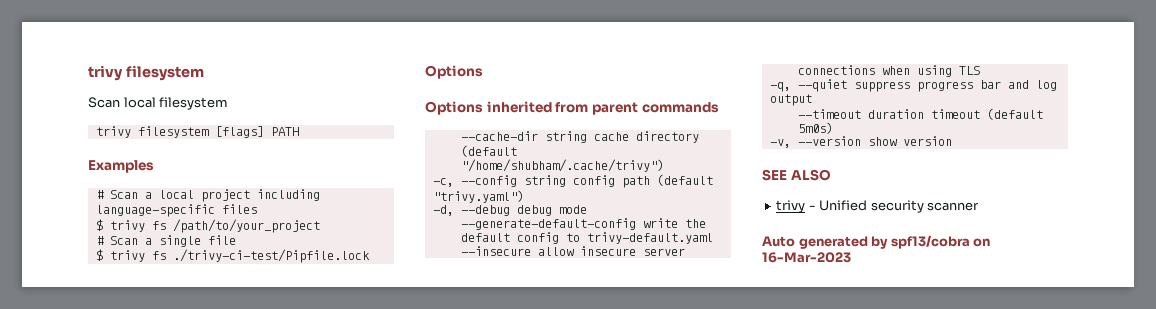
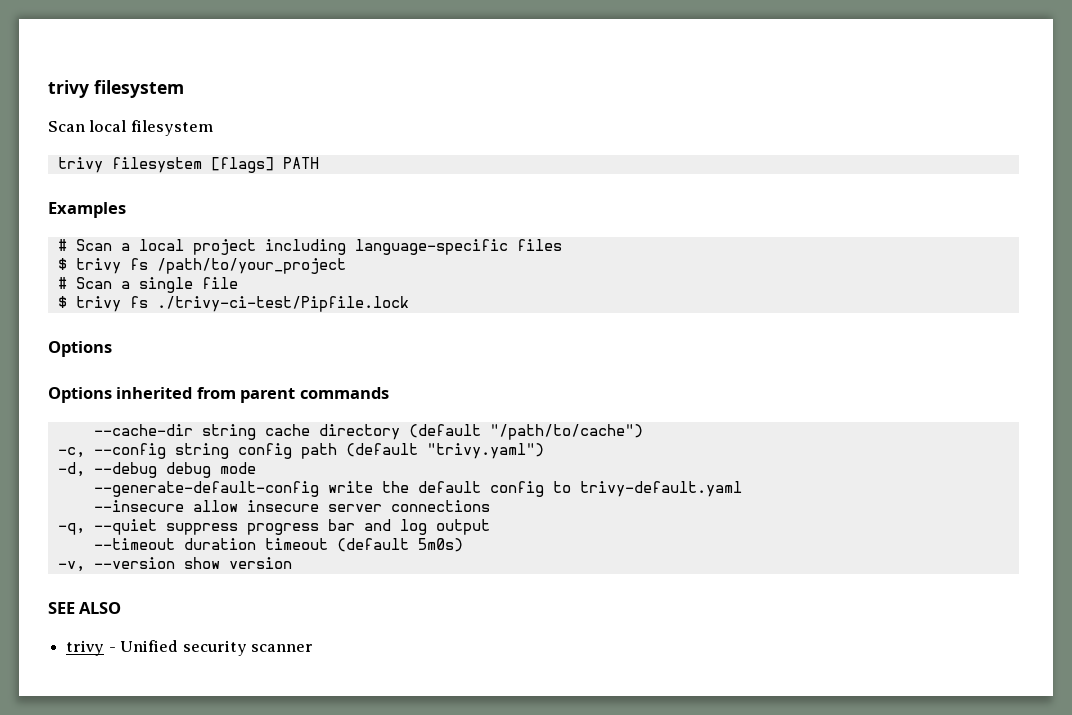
[460,159,664,172] "/home/shubham/.cache/trivy") -> [489,424,643,440] "/path/to/cache")
[881,65,980,77] when using TLS -> (490, 506) none
[762,235,991,249] [762,252,851,263] // Auto generated by spf13/cobra on 16-Mar-2023 -> (313, 648) none

